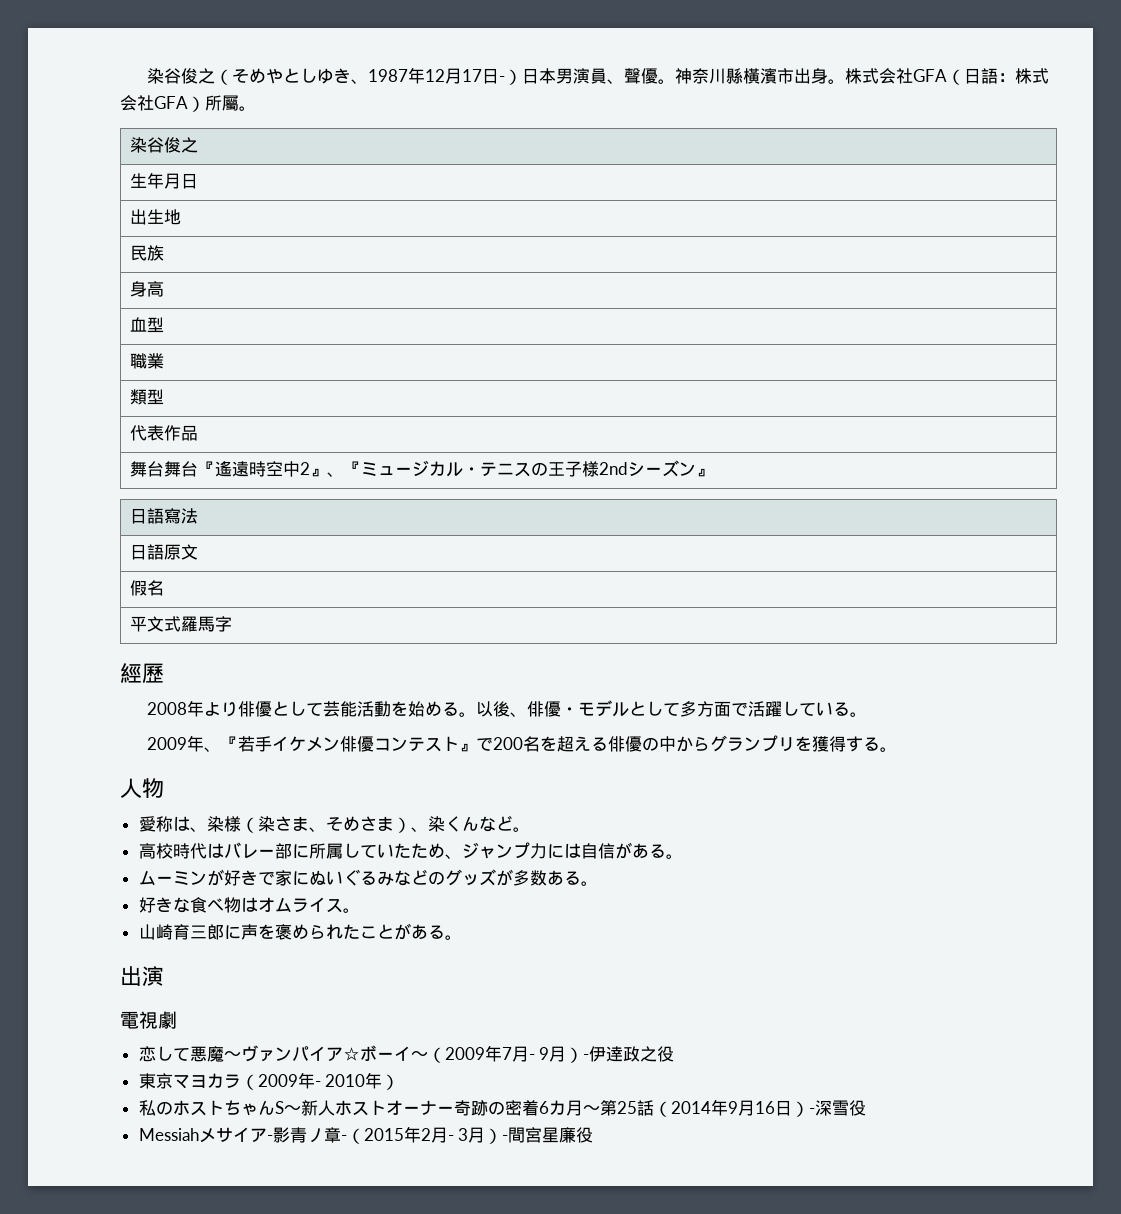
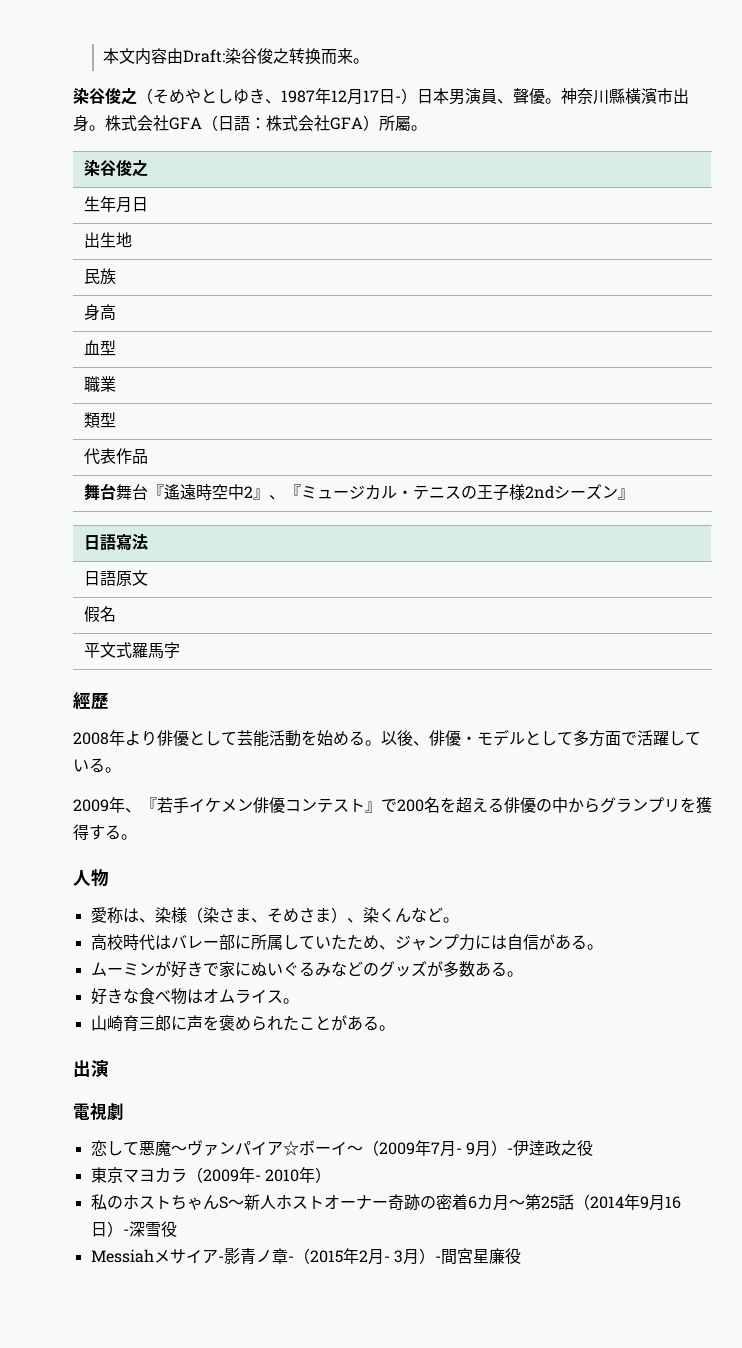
(147, 76) none -> [102,48,369,65] 本文内容由Draft:染谷俊之转换而来。 //

